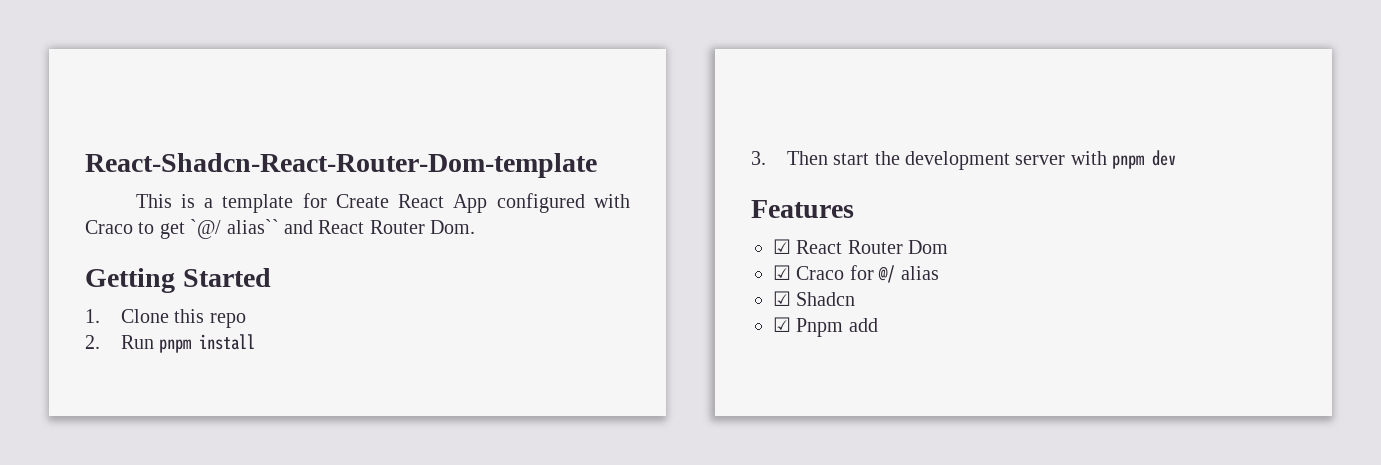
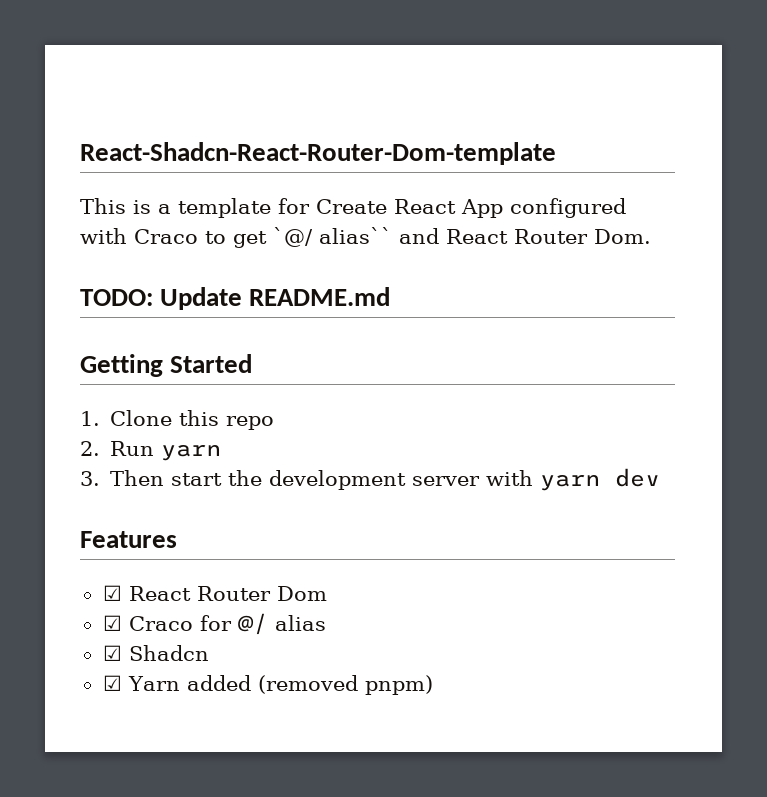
(476, 227) none -> [80,287,391,310] // TODO: Update README.md
[159,334,256,353] pnpm install -> [161,444,222,461] yarn
[1112,155,1145,169] pnpm -> [540,474,601,491] yarn
[796,318,878,337] Pnpm add -> [127,675,433,695] Yarn added (removed pnpm)

